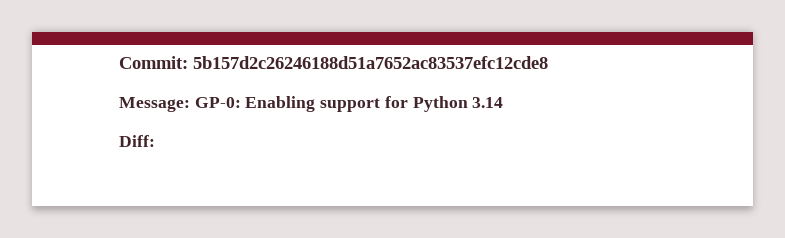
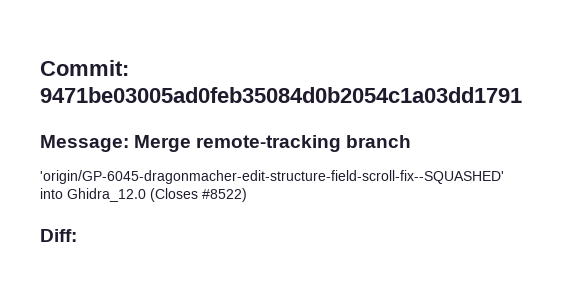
[193,56,548,69] 5b157d2c26246188d51a7652ac83537efc12cde8 -> [40,87,522,103] 9471be03005ad0feb35084d0b2054c1a03dd1791
[194,96,504,112] GP-0: Enabling support for Python 3.14 -> [134,135,412,152] [40,170,504,184] [40,188,247,202] Merge remote-tracking branch // 'origin/GP-6045-dragonmacher-edit-structure-field-scroll-fix--SQUASHED' into Ghidra_12.0 (Closes #8522)

